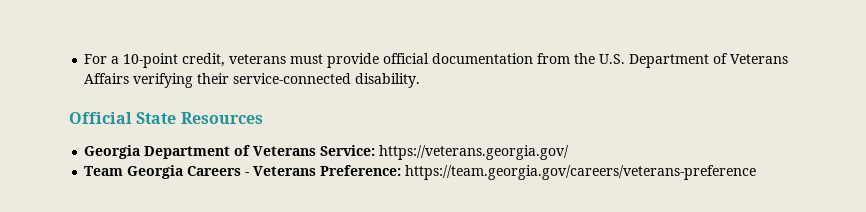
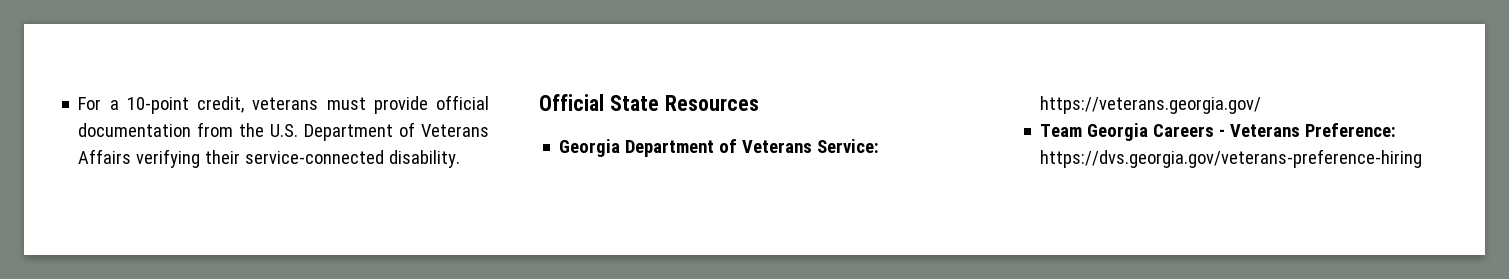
[405,165,757,180] https://team.georgia.gov/careers/veterans-preference -> [1040,149,1423,168] https://dvs.georgia.gov/veterans-preference-hiring

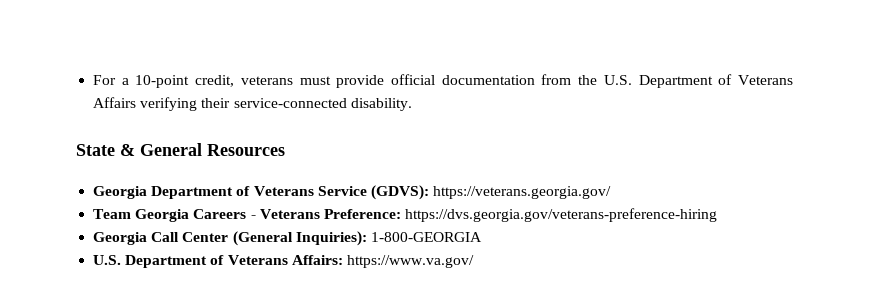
[539,94,659,111] Official State -> [76,143,202,156] State & General
[817,139,880,153] Service: -> [317,185,429,200] Service (GDVS):
(1423, 158) none -> [93,231,482,246] [93,255,474,268] // Georgia Call Center (General Inquiries): 1-800-GEORGIA // U.S. Department of Veterans Affairs: https://www.va.gov/

